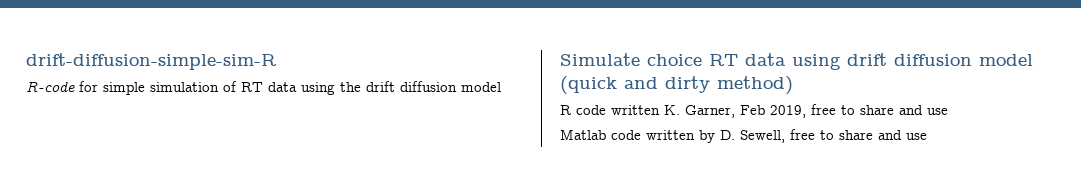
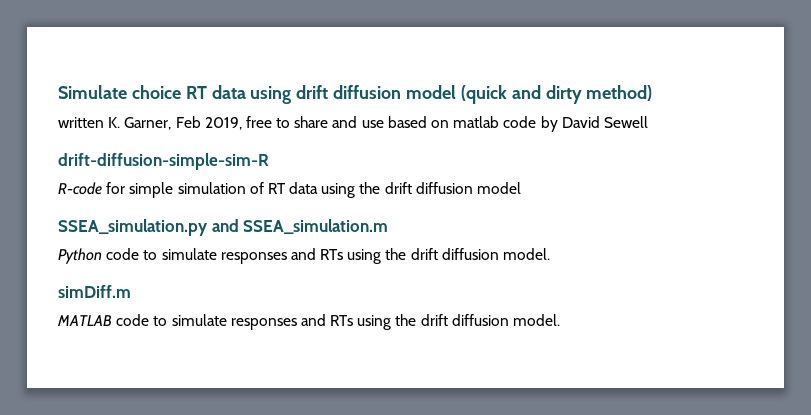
(26, 61) none -> [58,85,653,104] [58,116,648,132] Simulate choice RT data using drift diffusion model (quick and dirty method) // written K. Garner, Feb 2019, free to share and use based on matlab code by David Sewell //
[560,53,1033,70] [560,76,793,95] [560,104,948,118] [560,129,927,143] Simulate choice RT data using drift diffusion model (quick and dirty method) // R code written K. Garner, Feb 2019, free to share and use // Matlab code written by D. Sewell, free to share and use -> [58,219,389,236] [58,248,551,264] [58,285,131,298] [57,314,561,330] SSEA_simulation.py and SSEA_simulation.m // Python code to simulate responses and RTs using the drift diffusion model. // simDiff.m // MATLAB code to simulate responses and RTs using the drift diffusion model.

